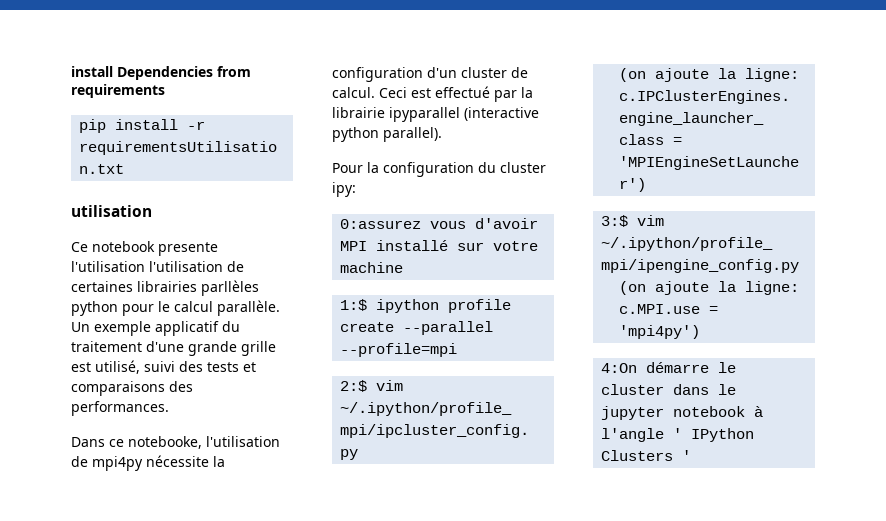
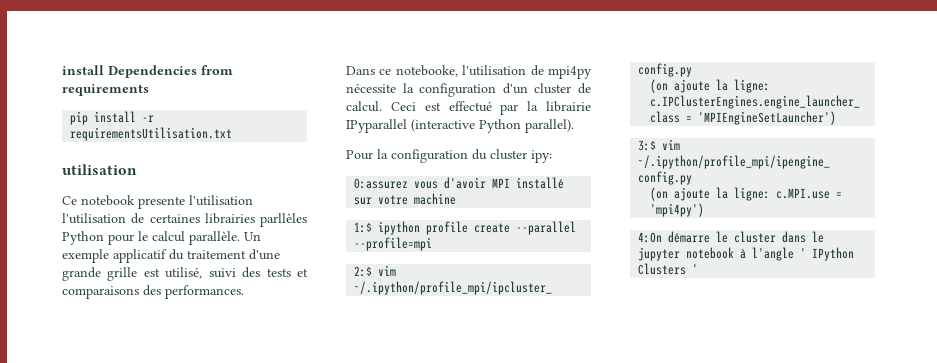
[71,301,118,316] python -> [62,231,104,245] Python
[389,107,539,122] [332,127,379,142] ipyparallel (interactive python -> [346,119,521,133] IPyparallel (interactive Python

